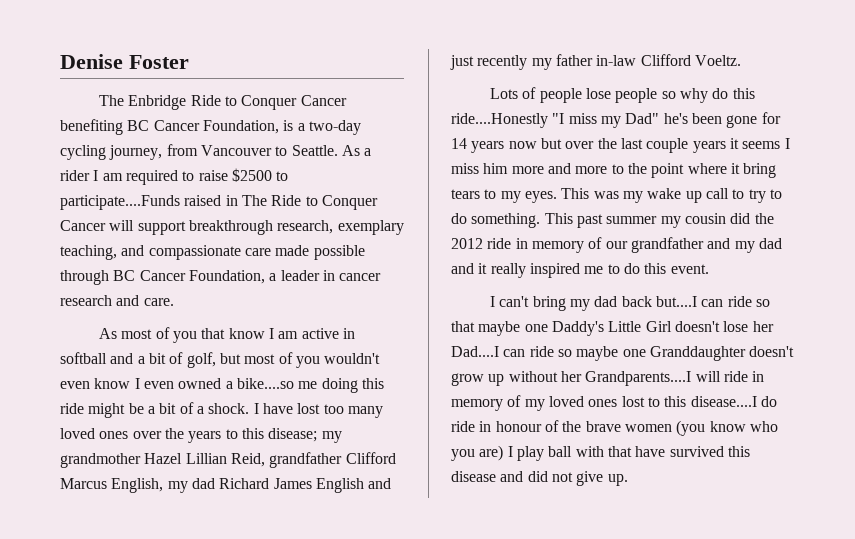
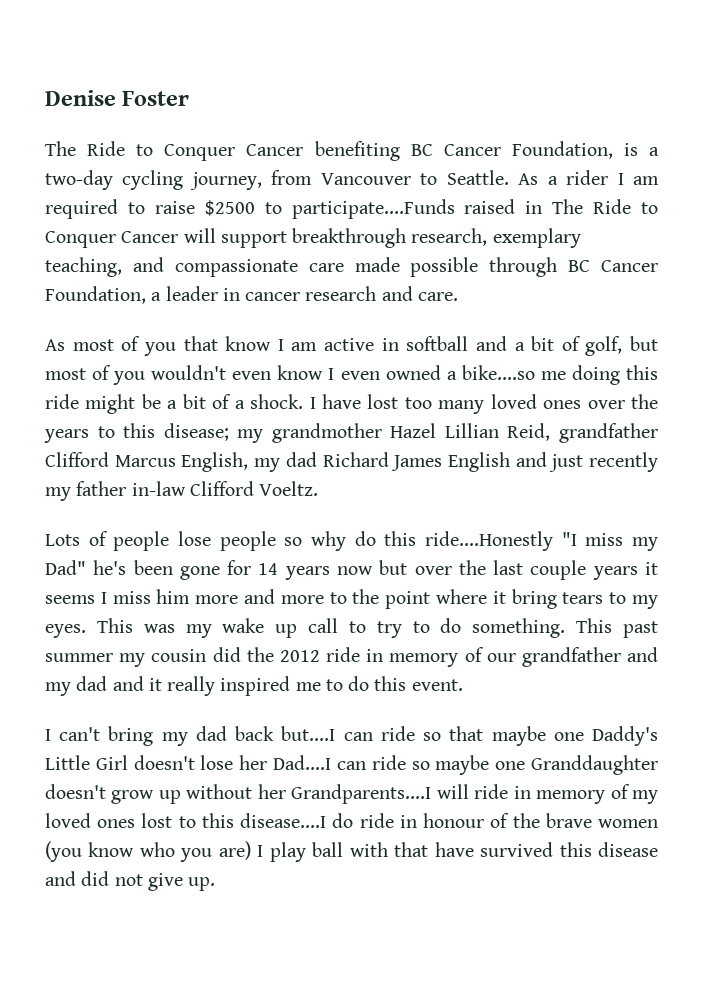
[128,95,187,110] Enbridge -> (76, 148) none

